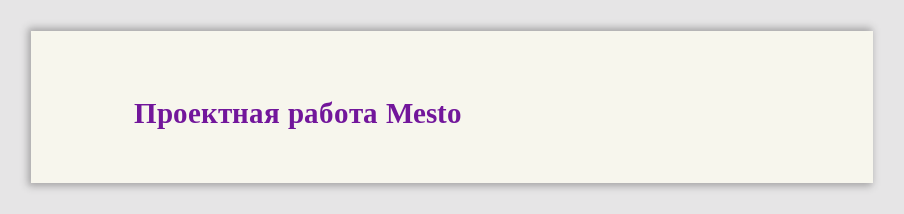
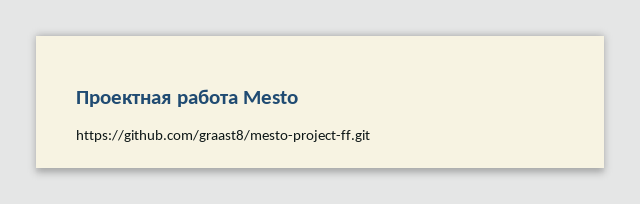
(462, 113) none -> [76,130,370,142] // https://github.com/graast8/mesto-project-ff.git

